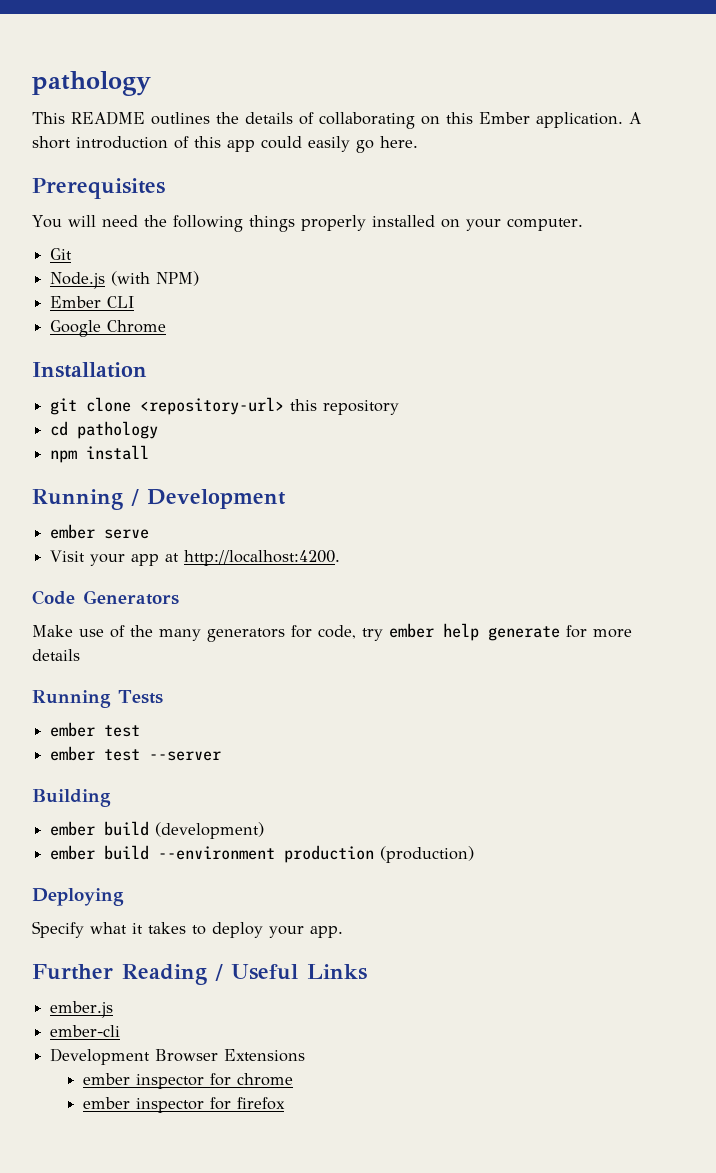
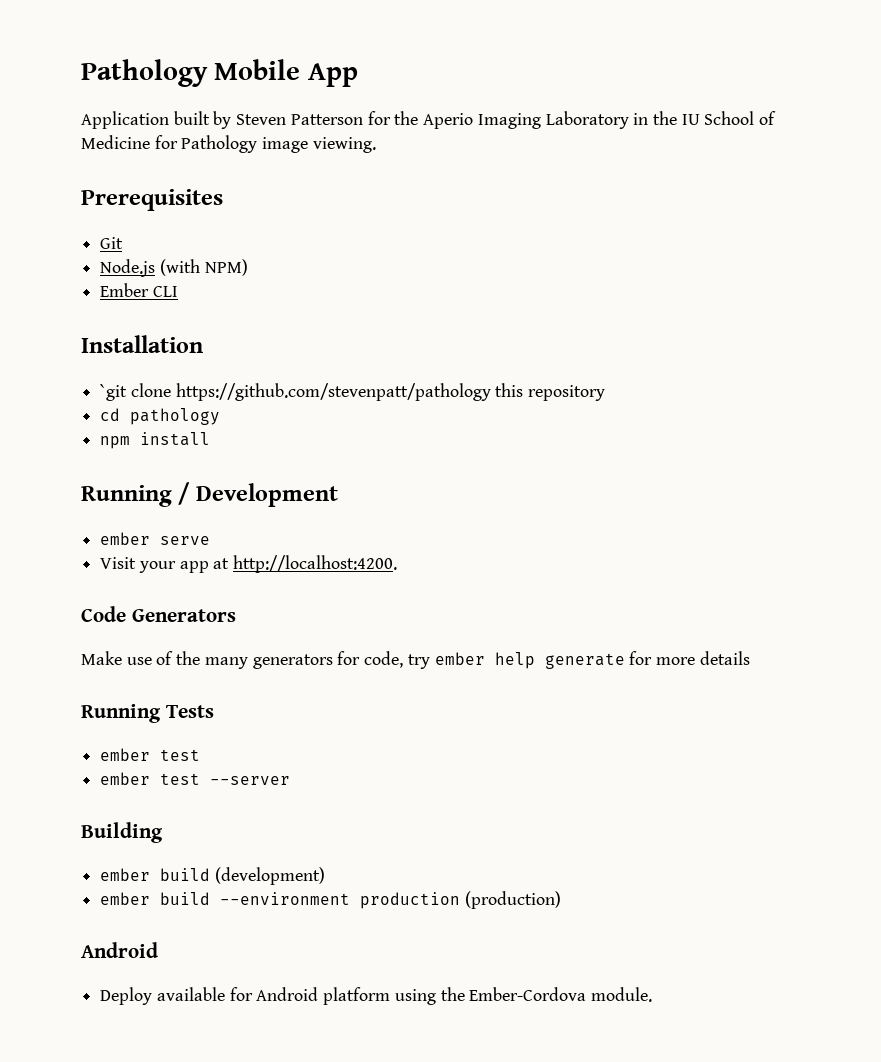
[32,71,151,96] [32,111,641,129] [32,136,418,153] [32,178,165,199] [32,215,583,232] pathology // This README outlines the details of collaborating on this Ember application. A short introduction of this app could easily go here. // Prerequisites // You will need the following things properly installed on your computer. -> [81,59,358,87] [81,111,777,129] [81,135,376,153] [81,189,223,211] Pathology Mobile App // Application built by Steven Patterson for the Aperio Imaging Laboratory in the IU School of Medicine for Pathology image viewing. // Prerequisites
[50,320,167,337] // Google Chrome -> (178, 291) none
[50,397,285,415] git clone <repository-url> -> [100,383,491,401] `git clone https://github.com/stevenpatt/pathology
[32,888,124,906] [32,921,343,938] [32,964,367,985] [50,1001,114,1018] [50,1025,121,1037] [50,1048,306,1065] [82,1073,293,1089] [82,1097,285,1113] Deploying // Specify what it takes to deploy your app. // Further Reading / Useful Links // ember.js // ember-cli // Development Browser Extensions // ember inspector for chrome // ember inspector for firefox -> [81,942,158,958] [100,987,653,1005] Android // Deploy available for Android platform using the Ember-Cordova module.

